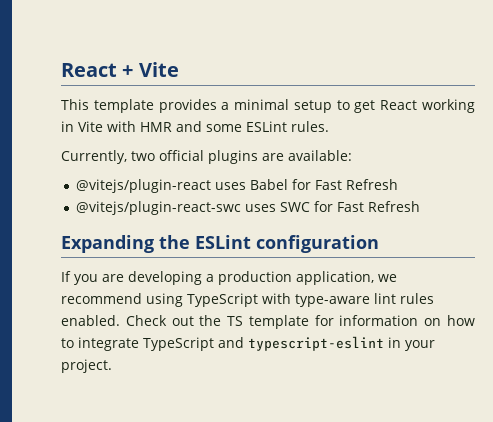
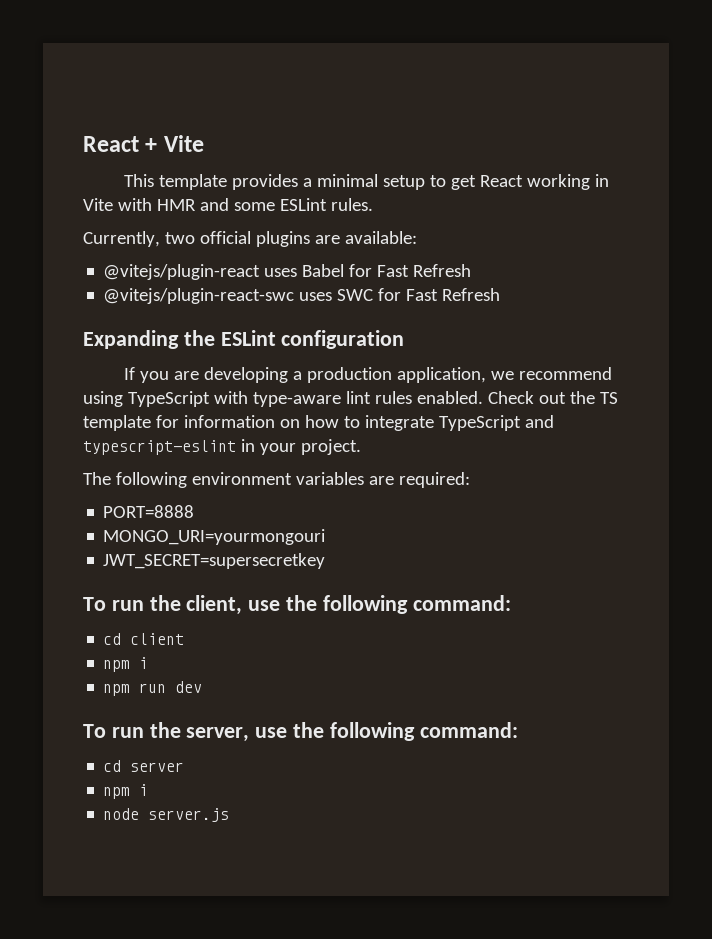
(112, 366) none -> [83,472,470,488] [103,505,195,518] [103,529,326,545] [103,553,326,569] [83,595,511,615] [103,633,185,645] [103,657,149,672] [103,681,203,696] [83,722,518,742] [103,760,185,772] [103,784,149,799] [103,808,230,822] // The following environment variables are required: // PORT=8888 // MONGO_URI=yourmongouri // JWT_SECRET=supersecretkey // To run the client, use the following command: // cd client // npm i // npm run dev // To run the server, use the following command: // cd server // npm i // node server.js

